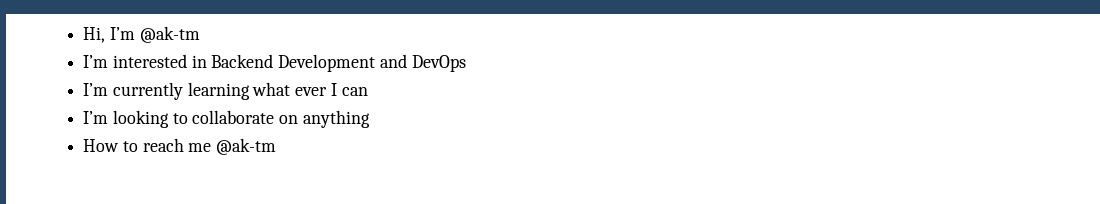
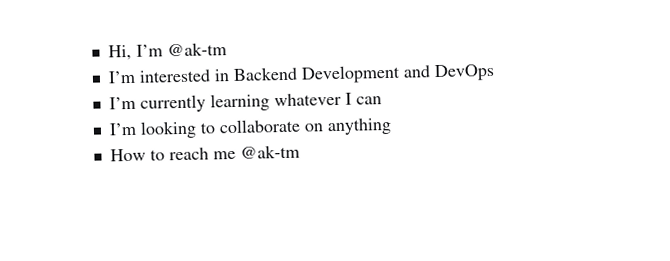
[252,82,328,96] what ever -> [273,92,342,107] whatever

